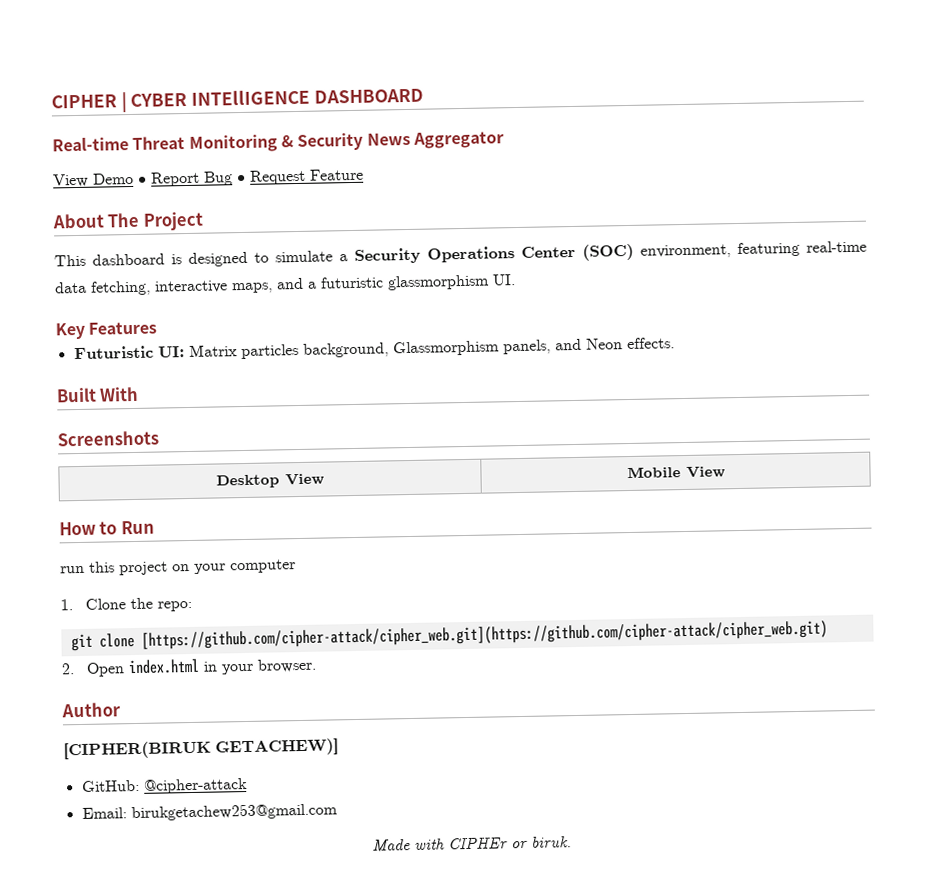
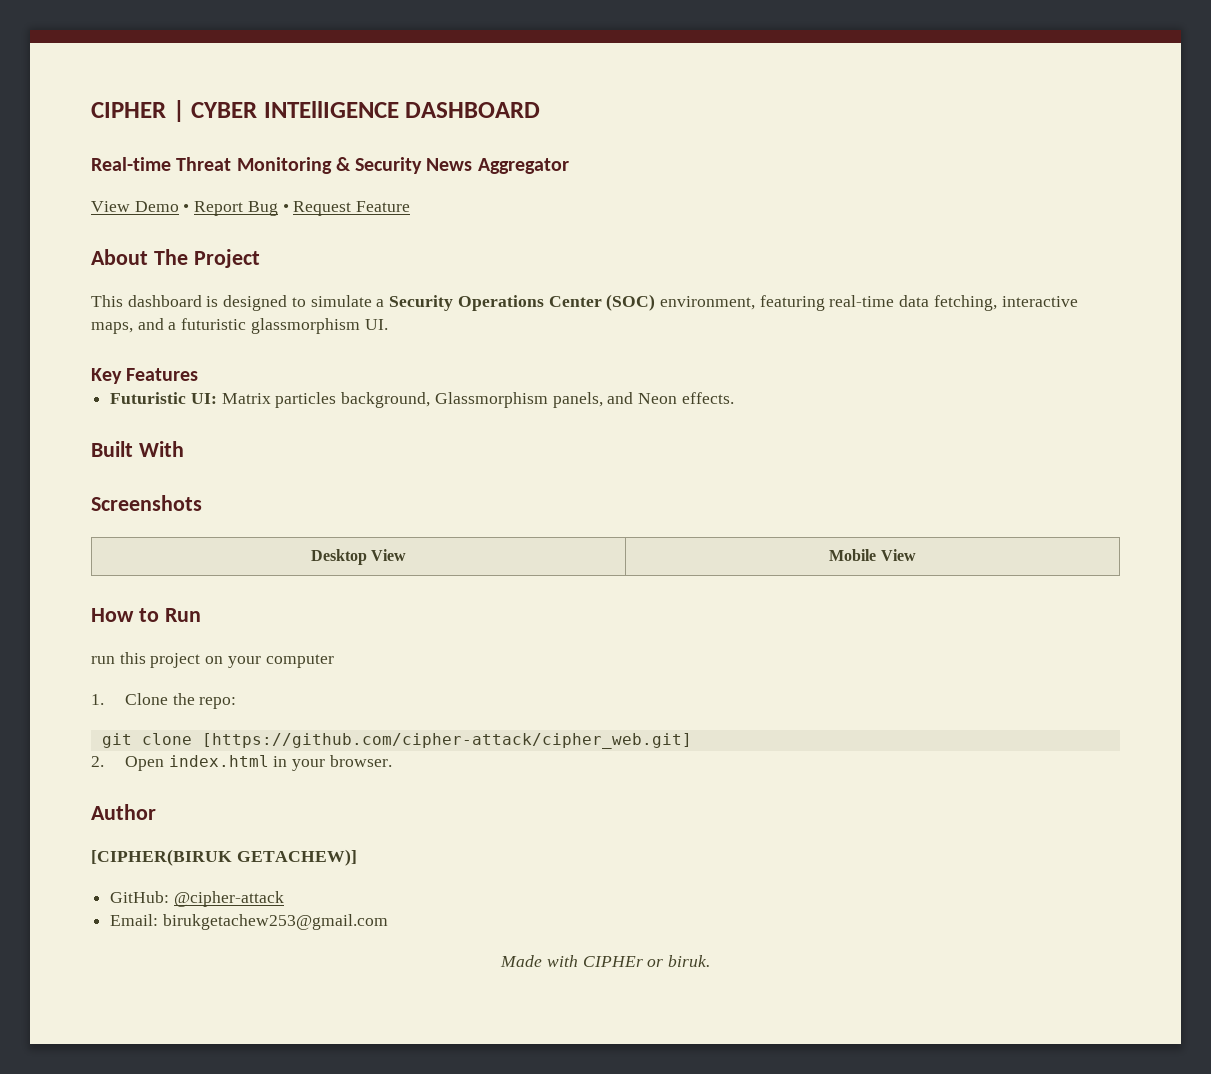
[140,620,828,650] [https://github.com/cipher-attack/cipher_web.git](https://github.com/cipher-attack/cipher_web.git) -> [201,733,692,749] [https://github.com/cipher-attack/cipher_web.git]

